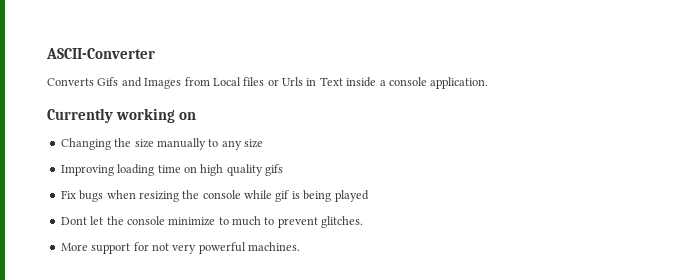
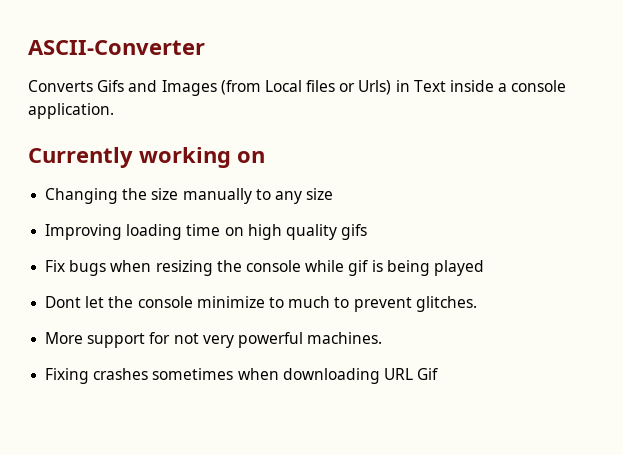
[184,77,210,86] from -> [220,80,261,95] (from
[282,77,303,86] Urls -> [358,80,392,95] Urls)
(300, 246) none -> [45,368,439,384] // Fixing crashes sometimes when downloading URL Gif

